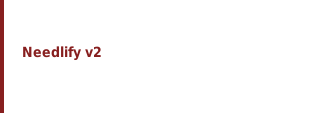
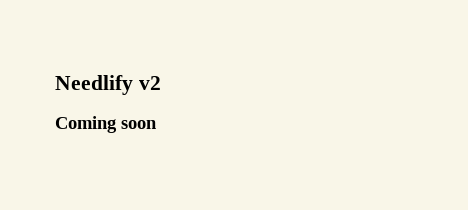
(102, 51) none -> [55,116,157,133] // Coming soon

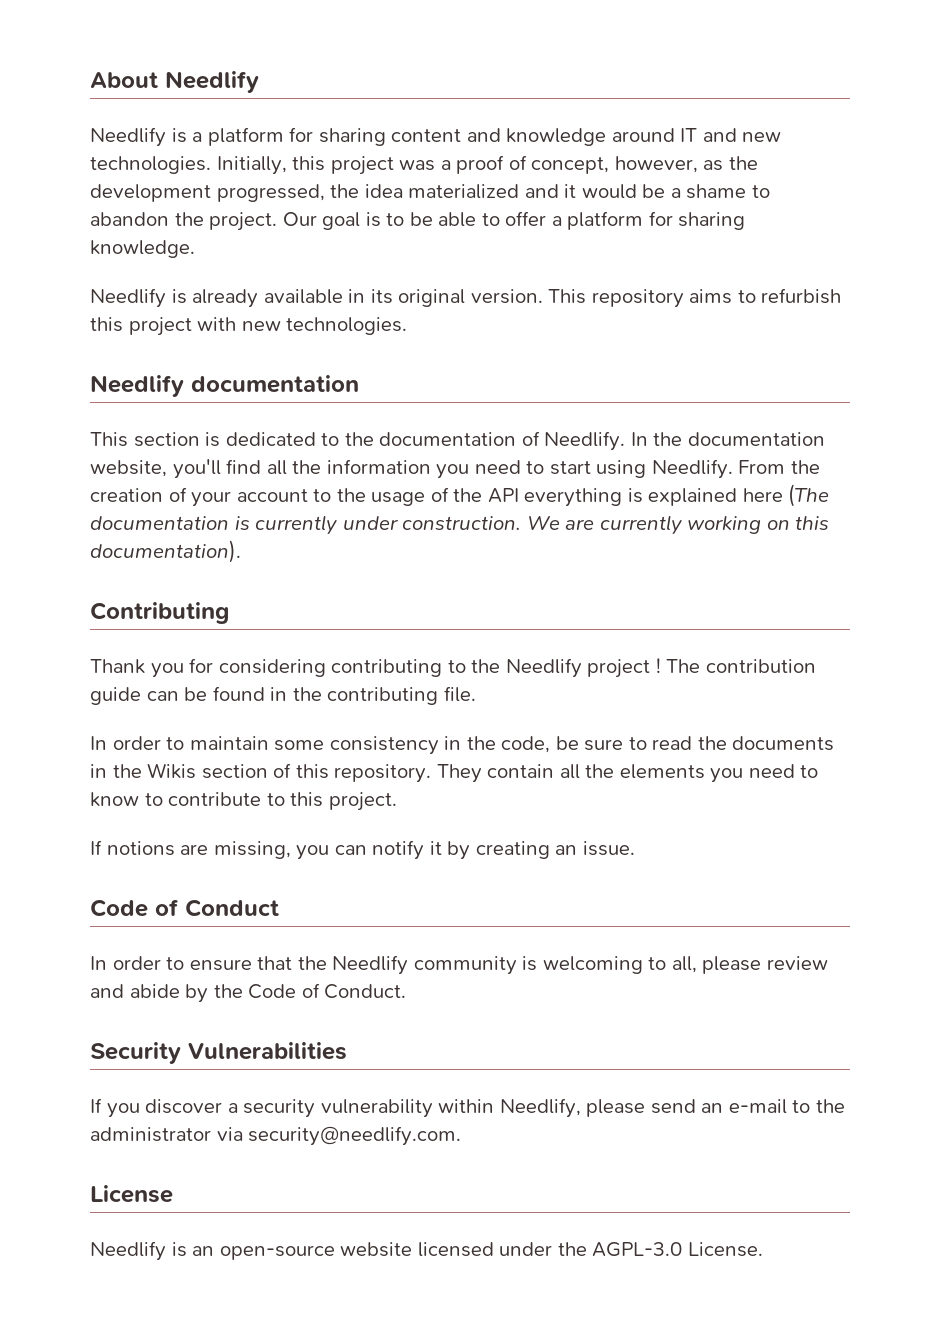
[55,75,161,95] [55,116,157,133] Needlify v2 // Coming soon -> [90,71,259,93] [90,127,782,147] [90,155,758,175] [90,184,770,202] [90,211,746,231] [90,240,195,258] [90,288,842,308] [90,317,408,336] [90,375,359,397] [90,431,825,451] [90,459,820,479] [90,484,830,507] [90,515,830,535] [90,540,241,563] [90,602,229,624] [90,658,816,678] [90,686,476,705] [90,736,835,755] [90,763,819,783] [90,792,397,811] [90,840,635,860] [90,899,279,917] [90,955,828,975] [90,983,407,1003] [90,1042,347,1064] [90,1098,845,1118] [90,1126,462,1146] [90,1185,173,1203] [90,1241,763,1261] About Needlify // Needlify is a platform for sharing content and knowledge around IT and new technologies. Initially, this project was a proof of concept, however, as the development progressed, the idea materialized and it would be a shame to abandon the project. Our goal is to be able to offer a platform for sharing knowledge. // Needlify is already available in its original version. This repository aims to refurbish this project with new technologies. // Needlify documentation // This section is dedicated to the documentation of Needlify. In the documentation website, you'll find all the information you need to start using Needlify. From the creation of your account to the usage of the API everything is explained here (The documentation is currently under construction. We are currently working on this documentation). // Contributing // Thank you for considering contributing to the Needlify project ! The contribution guide can be found in the contributing file. // In order to maintain some consistency in the code, be sure to read the documents in the Wikis section of this repository. They contain all the elements you need to know to contribute to this project. // If notions are missing, you can notify it by creating an issue. // Code of Conduct // In order to ensure that the Needlify community is welcoming to all, please review and abide by the Code of Conduct. // Security Vulnerabilities // If you discover a security vulnerability within Needlify, please send an e-mail to the administrator via security@needlify.com. // License // Needlify is an open-source website licensed under the AGPL-3.0 License.

